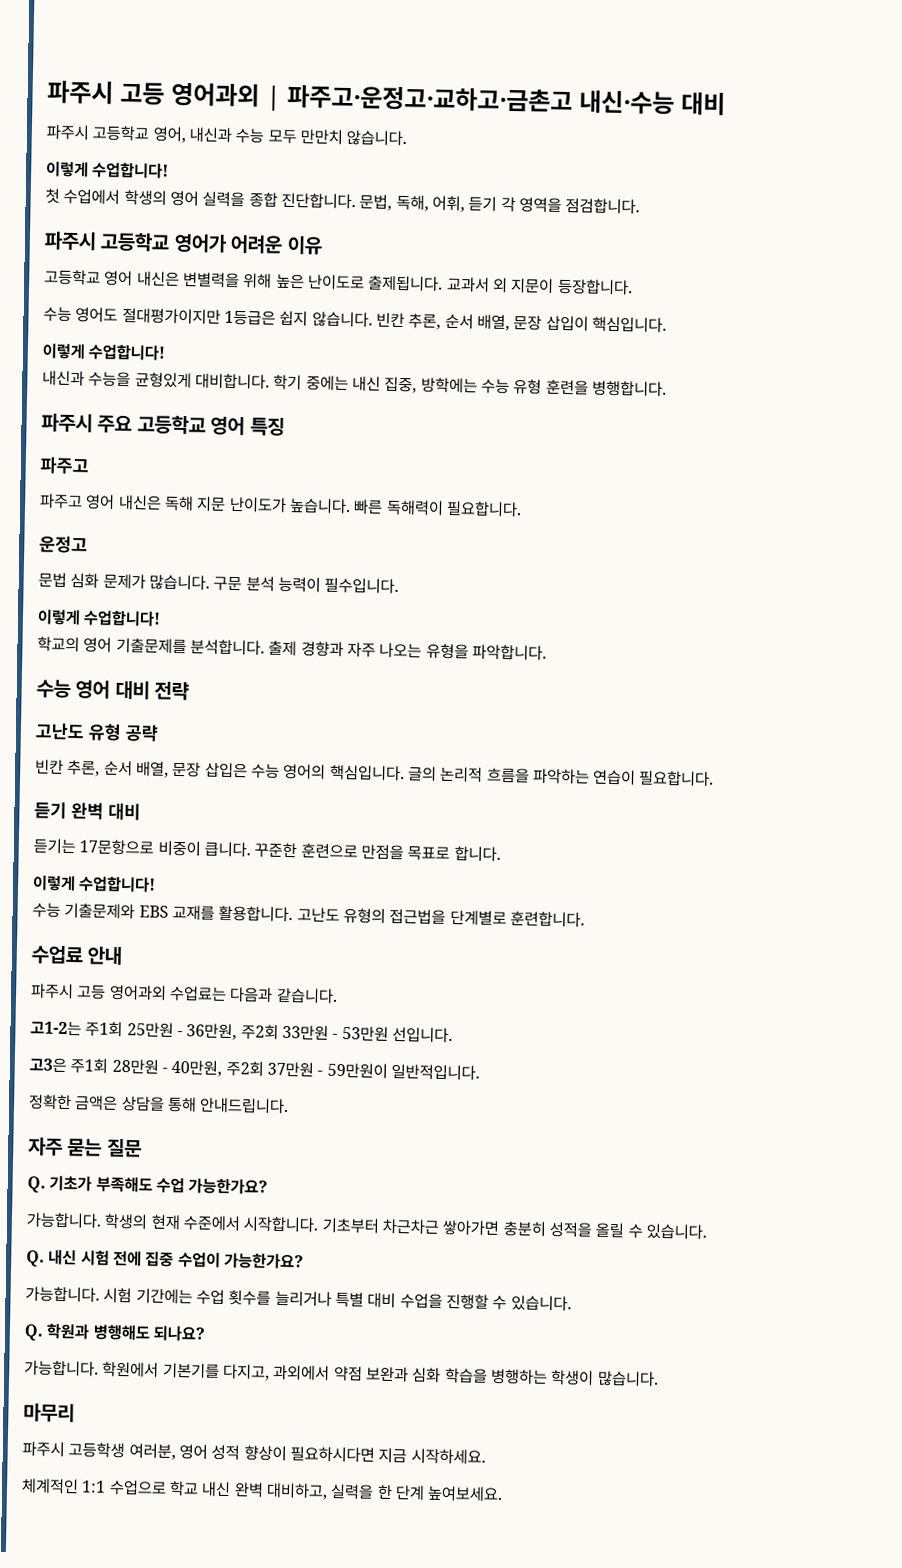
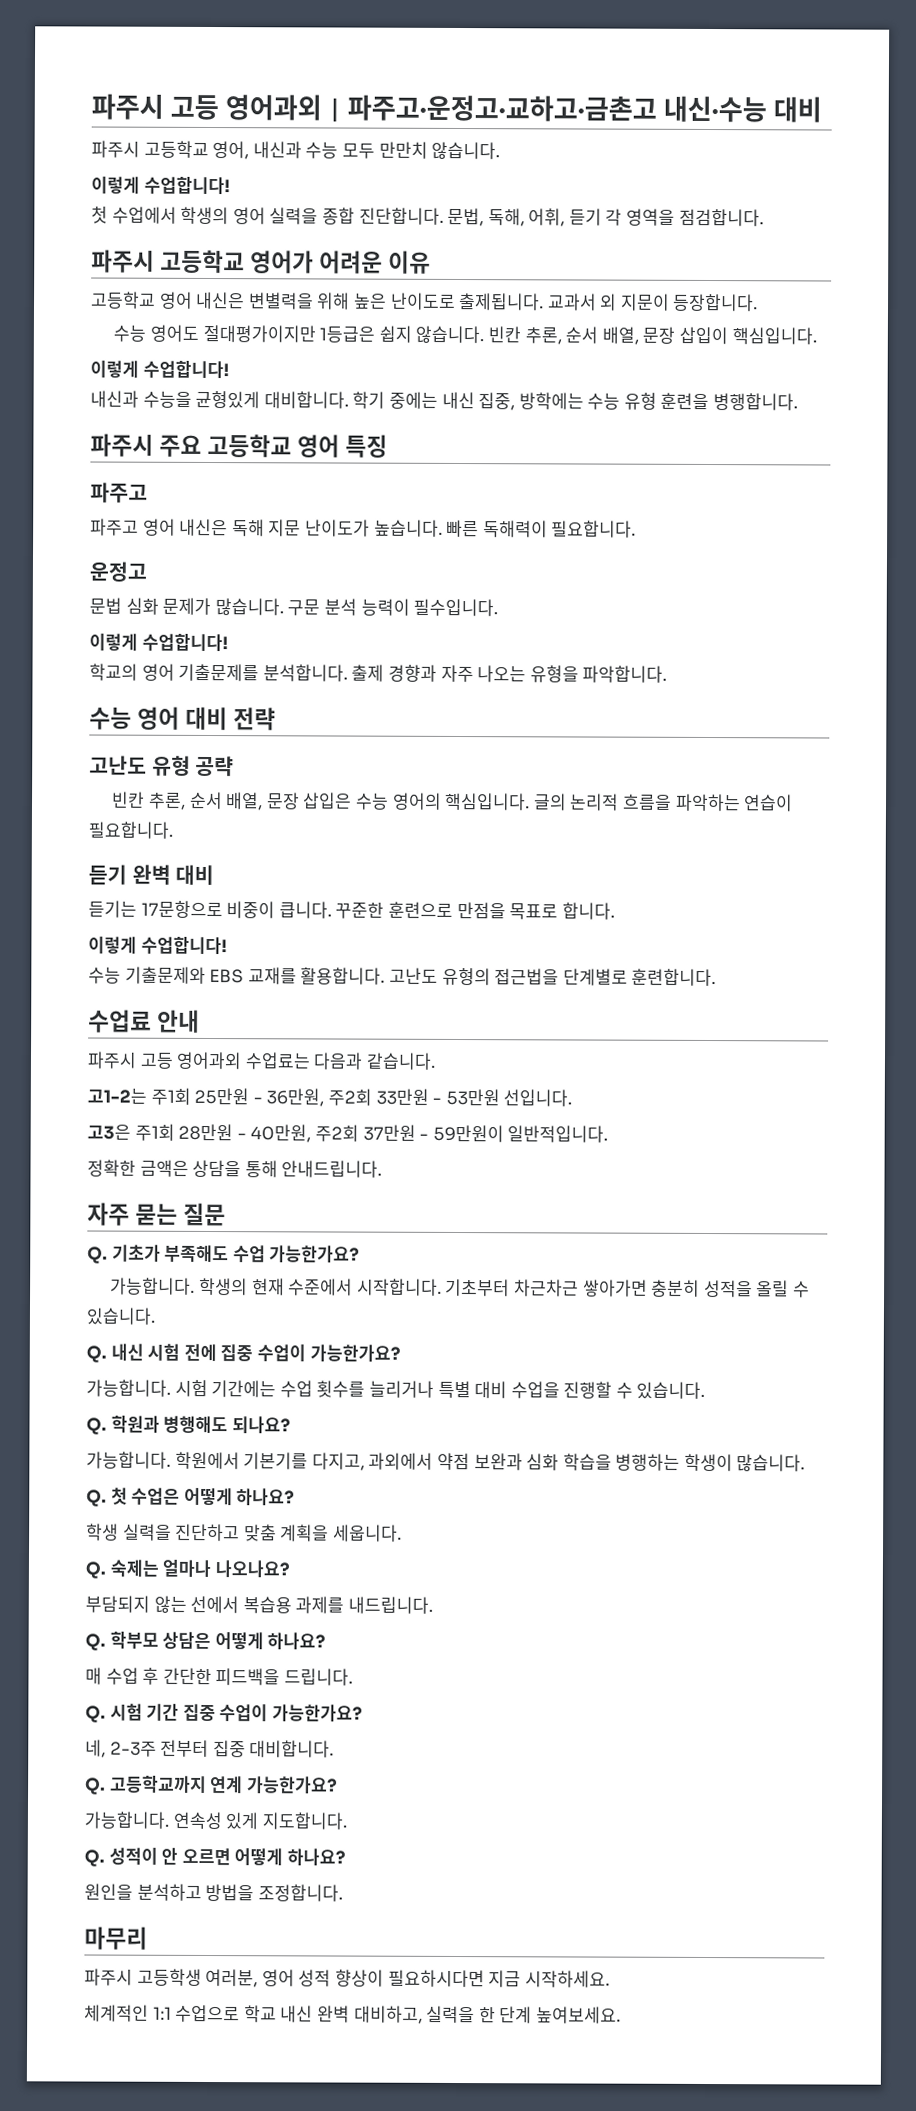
(659, 1378) none -> [86,1487,296,1507] [86,1523,402,1542] [85,1558,290,1579] [85,1595,433,1614] [85,1631,327,1651] [85,1667,353,1686] [85,1703,363,1723] [85,1739,335,1758] [85,1775,338,1795] [84,1811,347,1830] [84,1847,346,1867] [84,1883,343,1902] // Q. 첫 수업은 어떻게 하나요? // 학생 실력을 진단하고 맞춤 계획을 세웁니다. // Q. 숙제는 얼마나 나오나요? // 부담되지 않는 선에서 복습용 과제를 내드립니다. // Q. 학부모 상담은 어떻게 하나요? // 매 수업 후 간단한 피드백을 드립니다. // Q. 시험 기간 집중 수업이 가능한가요? // 네, 2-3주 전부터 집중 대비합니다. // Q. 고등학교까지 연계 가능한가요? // 가능합니다. 연속성 있게 지도합니다. // Q. 성적이 안 오르면 어떻게 하나요? // 원인을 분석하고 방법을 조정합니다.

